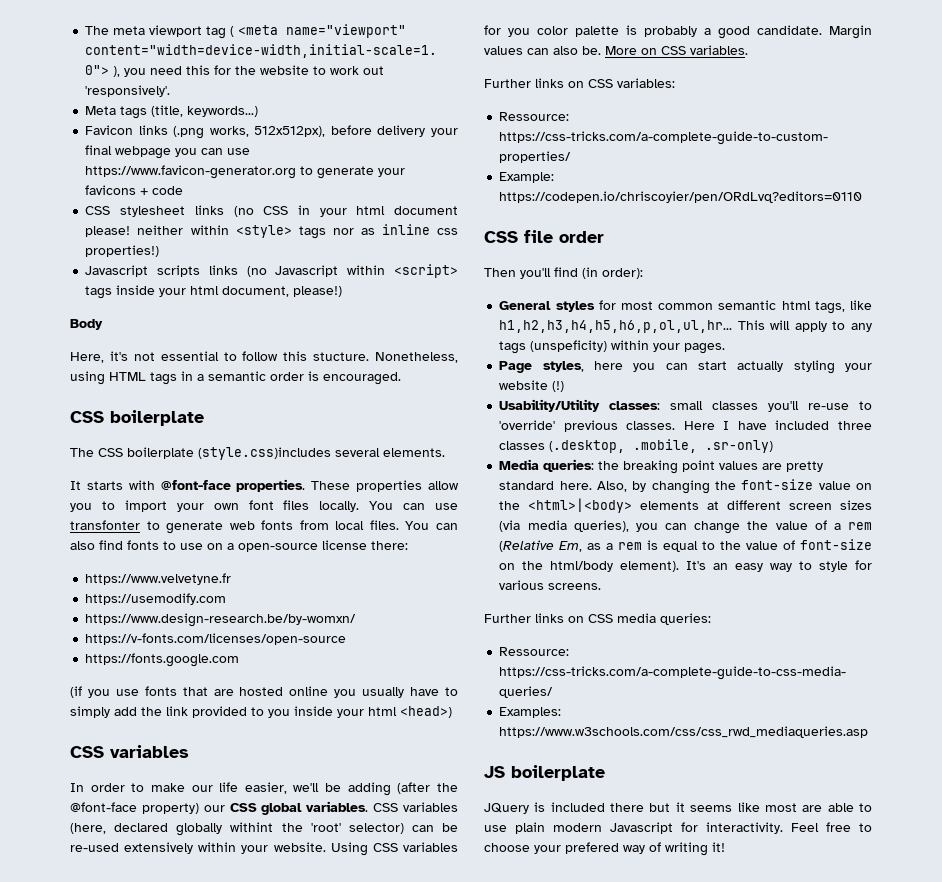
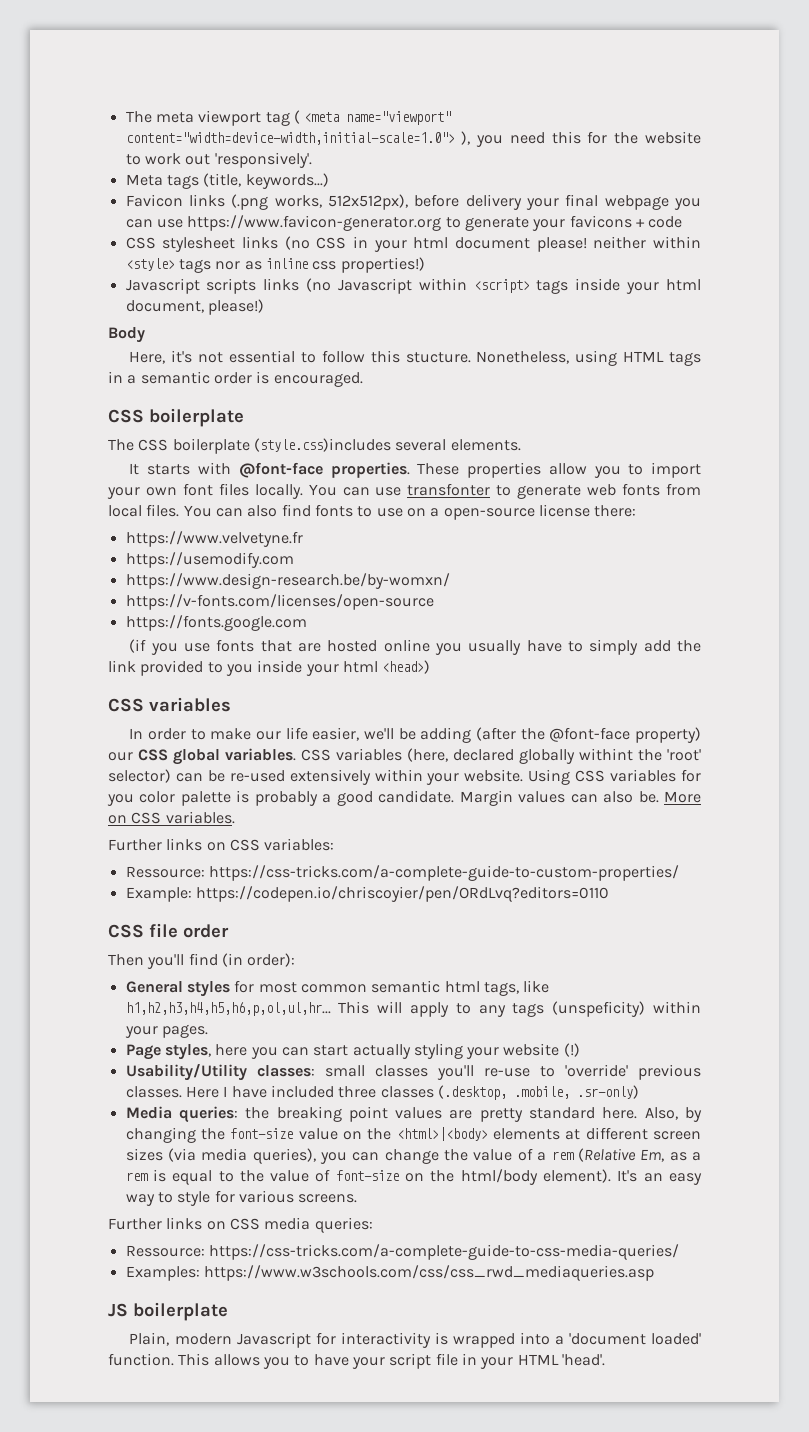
[484,802,872,814] [484,822,872,834] [484,842,725,856] JQuery is included there but it seems like most are able to use plain modern Javascript for interactivity. Feel free to choose your prefered way of writing it! -> [129,1332,702,1348] [108,1353,605,1369] Plain, modern Javascript for interactivity is wrapped into a 'document loaded' function. This allows you to have your script file in your HTML 'head'.

